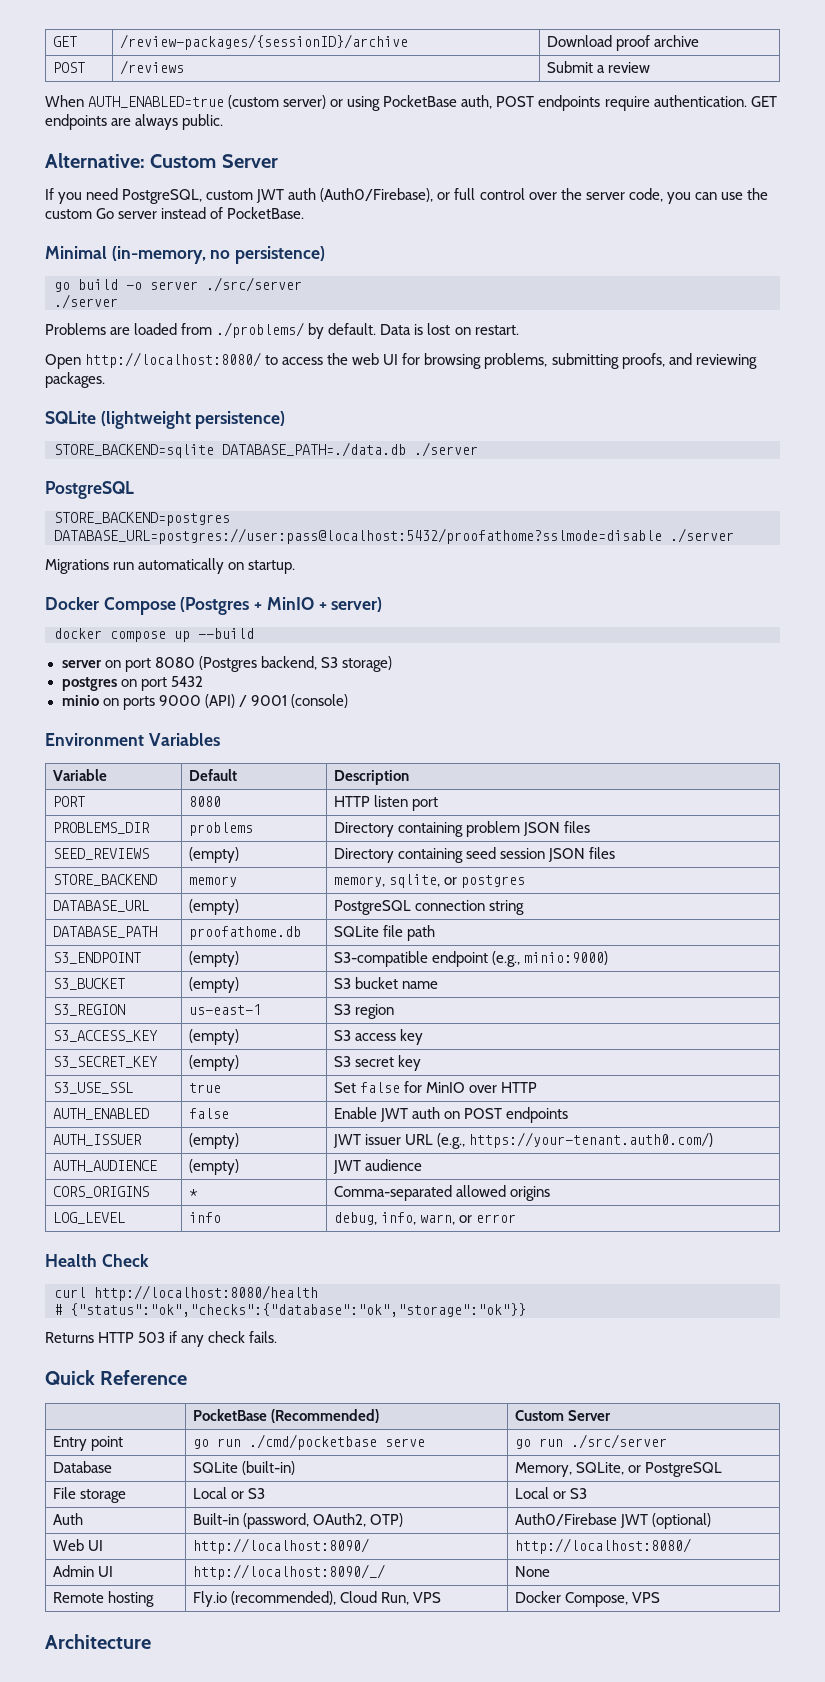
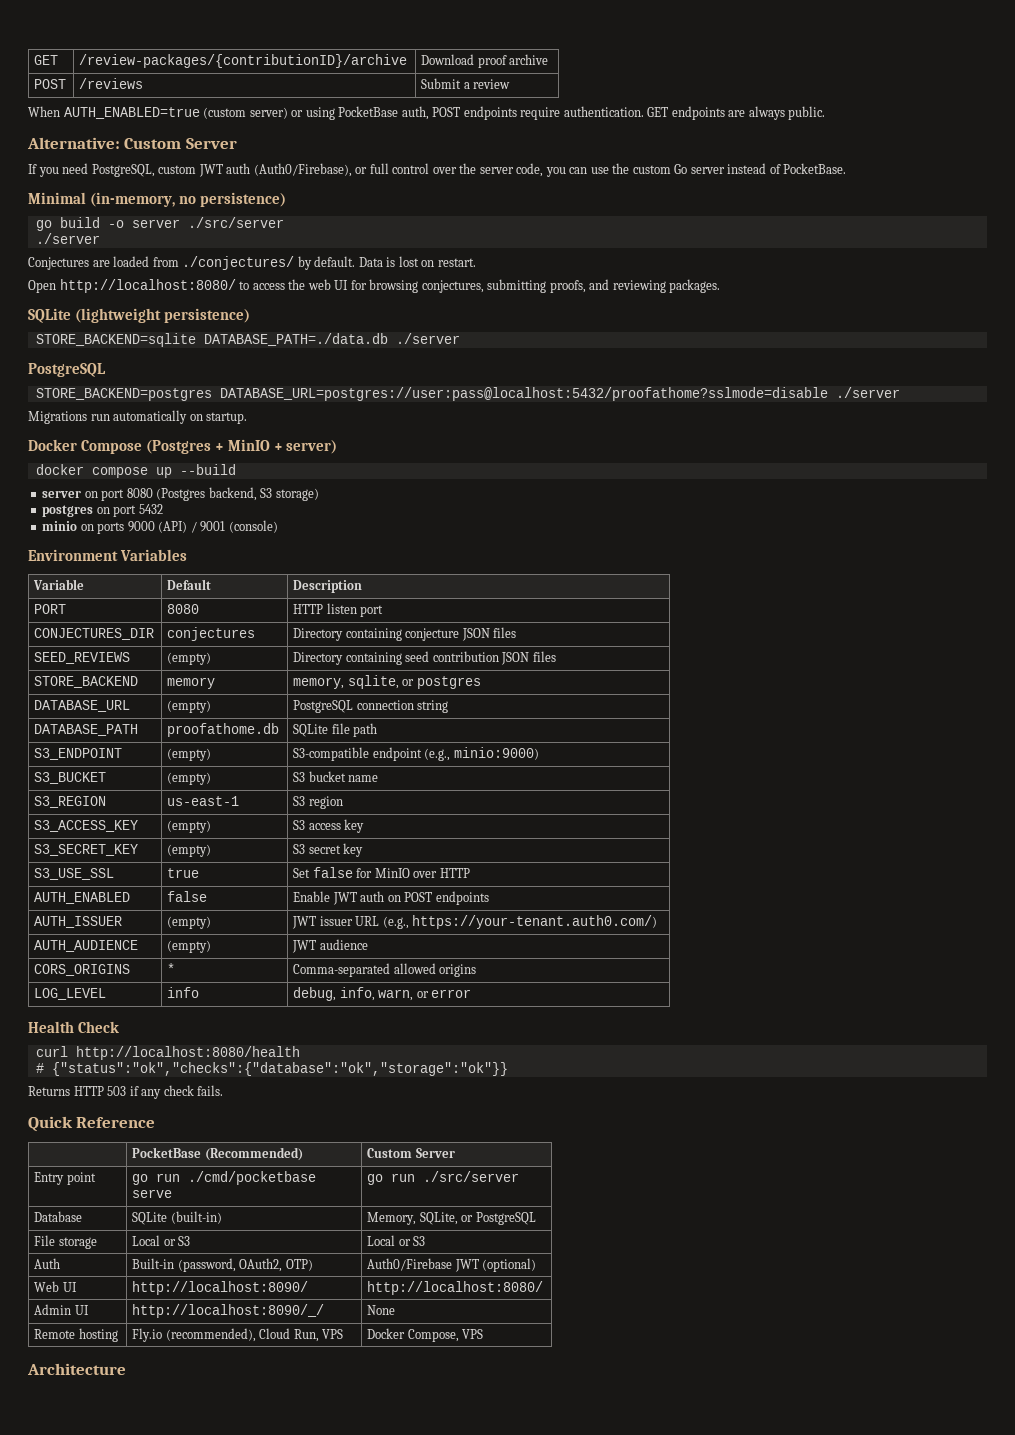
[119,34,408,50] /review-packages/{sessionID}/archive -> [79,54,408,68] /review-packages/{contributionID}/archive
[45,323,106,335] Problems -> [28,257,89,270] Conjectures
[216,322,305,338] ./problems/ -> [182,256,295,270] ./conjectures/
[484,353,548,369] problems, -> [421,280,484,293] conjectures,
[52,822,150,834] [188,822,253,836] [333,821,520,837] PROBLEMS_DIR | problems | Directory containing problem -> [34,628,155,640] [167,627,256,641] [293,628,460,641] CONJECTURES_DIR | conjectures | Directory containing conjecture
[499,848,545,859] session -> [432,651,499,662] contribution

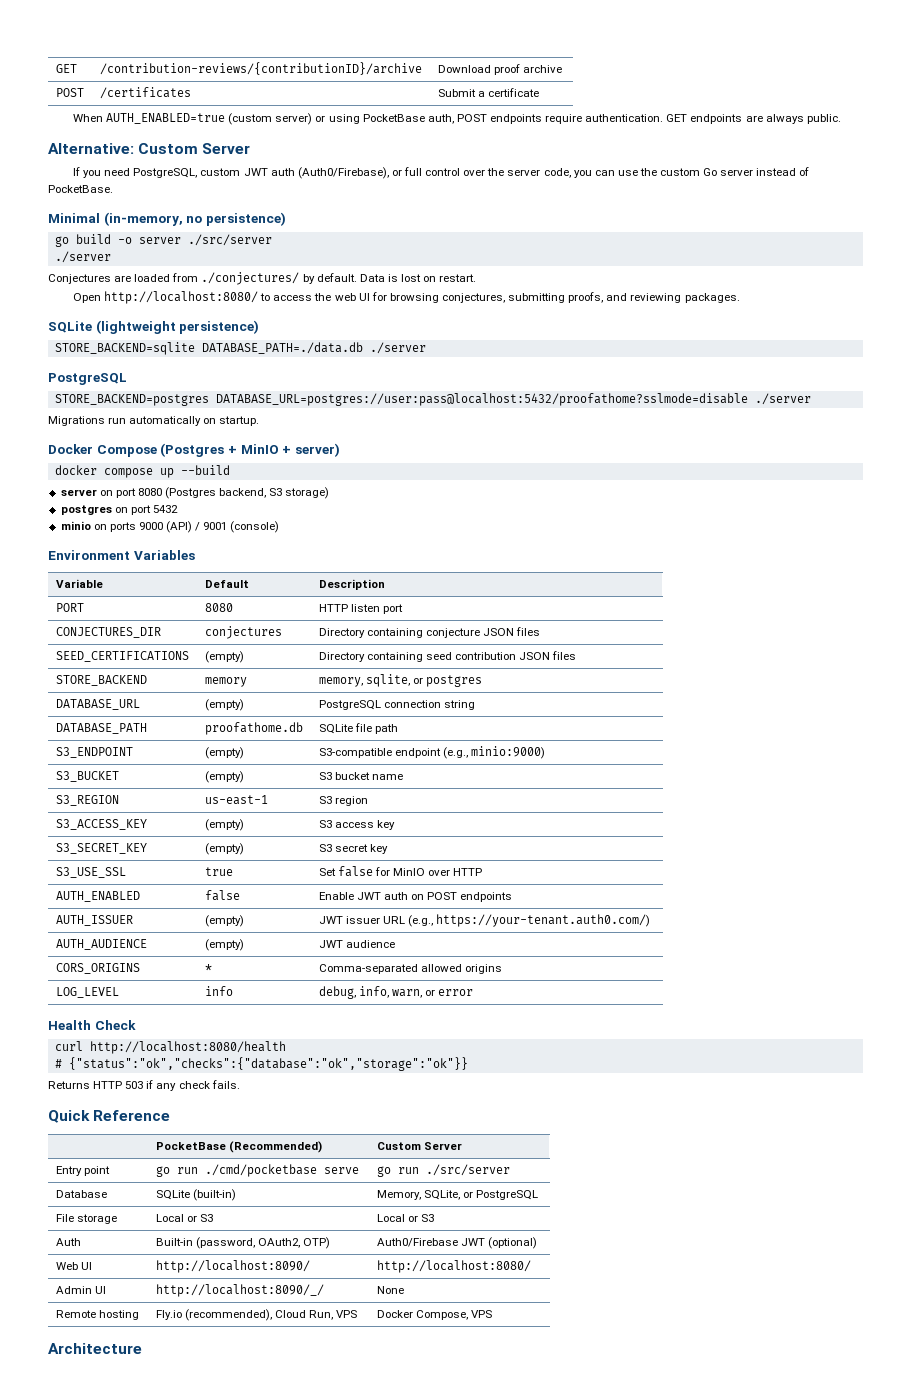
[79,54,408,68] /review-packages/{contributionID}/archive -> [99,62,422,75] /contribution-reviews/{contributionID}/archive
[79,78,144,89] /reviews -> [99,87,191,99] /certificates
[473,79,511,89] review -> [487,88,539,97] certificate
[34,652,131,664] SEED_REVIEWS -> [55,651,189,662] SEED_CERTIFICATIONS

